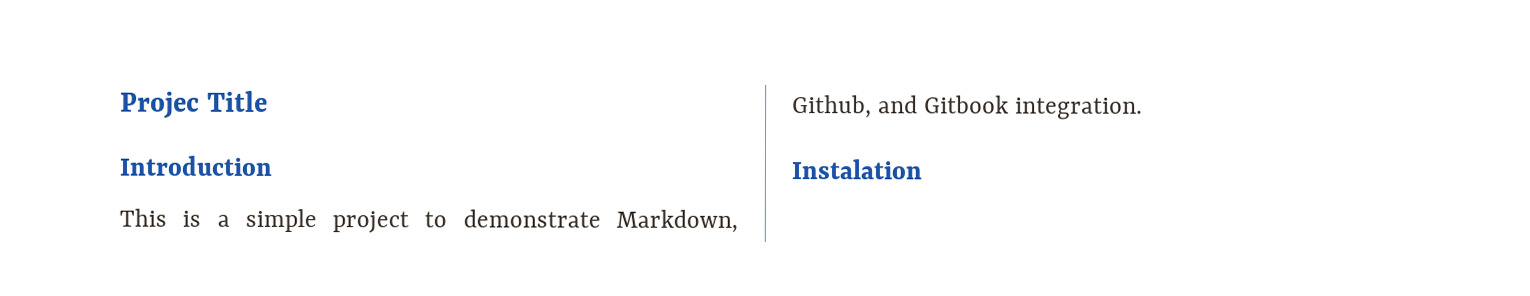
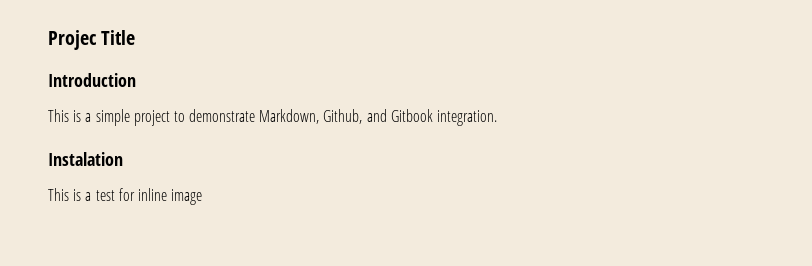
(922, 169) none -> [48,188,203,205] // This is a test for inline image

